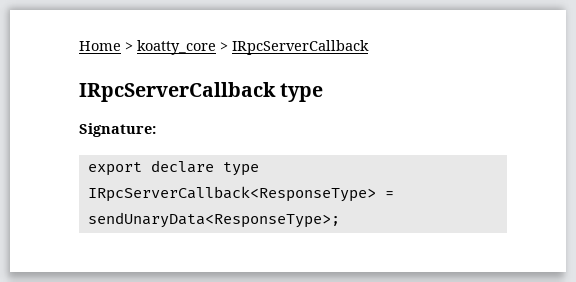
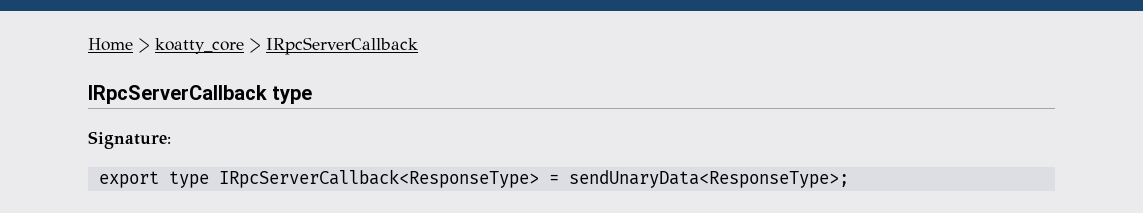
[150,160,214,173] declare -> (159, 179) none

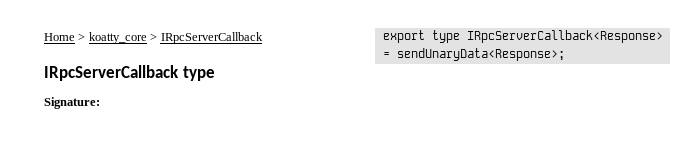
[218,169,849,188] IRpcServerCallback<ResponseType> = sendUnaryData<ResponseType>; -> [466,30,663,43] [382,48,565,61] IRpcServerCallback<Response> = sendUnaryData<Response>;

